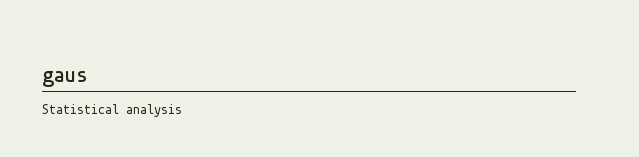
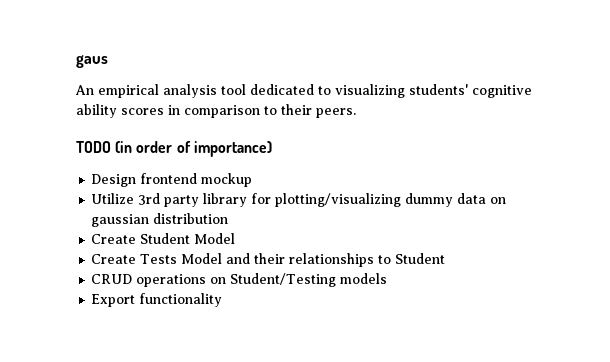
[42,104,182,117] Statistical analysis -> [75,84,532,98] [76,104,356,118] [76,141,272,157] [91,173,253,187] [91,193,507,207] [91,213,229,227] [91,233,236,244] [91,253,446,267] [91,273,388,287] [91,293,223,307] An empirical analysis tool dedicated to visualizing students' cognitive ability scores in comparison to their peers. // TODO (in order of importance) // Design frontend mockup // Utilize 3rd party library for plotting/visualizing dummy data on gaussian distribution // Create Student Model // Create Tests Model and their relationships to Student // CRUD operations on Student/Testing models // Export functionality

